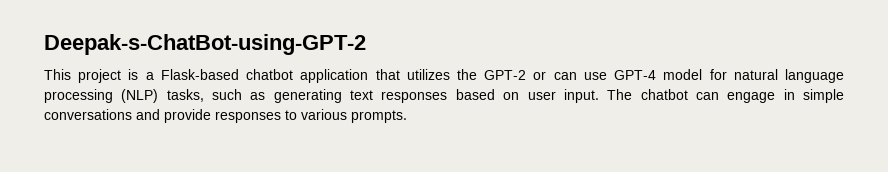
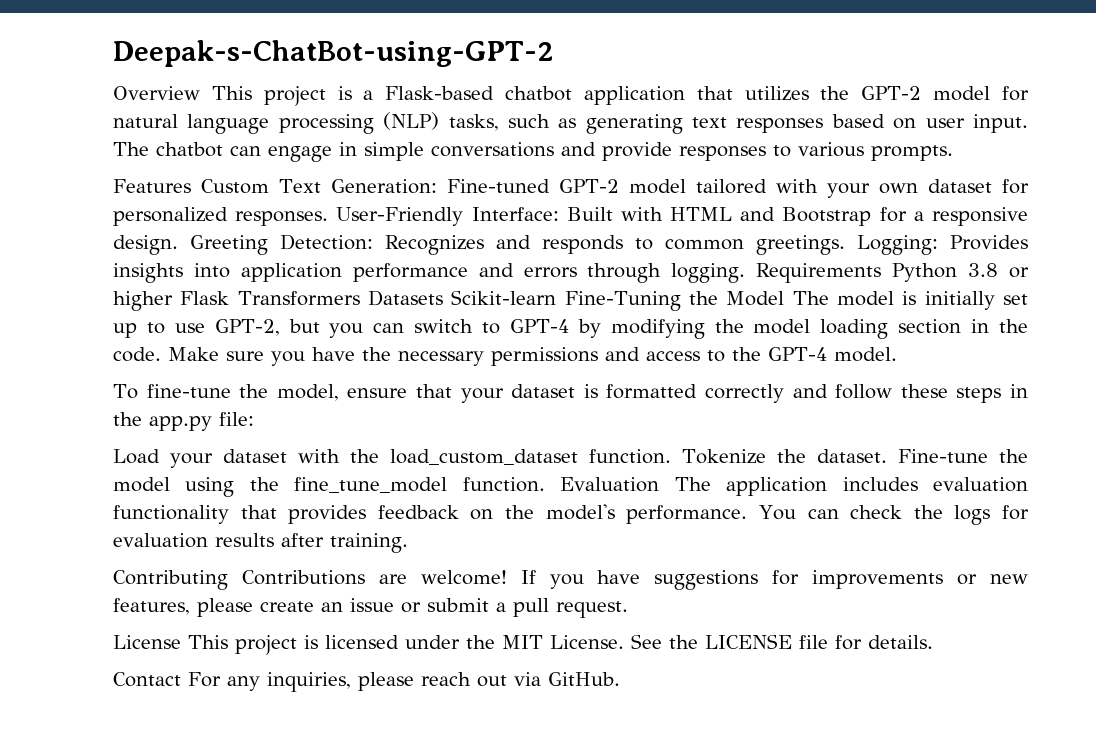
(366, 44) none -> [113,86,200,100] Overview
[533,70,657,80] or can use GPT-4 -> (922, 93) none
(407, 116) none -> [113,179,1030,198] [113,207,1028,226] [113,234,1028,255] [113,263,1029,283] [113,290,1028,311] [113,319,1028,339] [113,347,897,366] [113,384,1028,403] [113,412,254,431] [113,449,1029,468] [113,477,1028,497] [113,504,1029,525] [113,533,408,553] [113,570,1028,590] [113,598,628,618] [113,634,933,655] [113,672,620,692] // Features Custom Text Generation: Fine-tuned GPT-2 model tailored with your own dataset for personalized responses. User-Friendly Interface: Built with HTML and Bootstrap for a responsive design. Greeting Detection: Recognizes and responds to common greetings. Logging: Provides insights into application performance and errors through logging. Requirements Python 3.8 or higher Flask Transformers Datasets Scikit-learn Fine-Tuning the Model The model is initially set up to use GPT-2, but you can switch to GPT-4 by modifying the model loading section in the code. Make sure you have the necessary permissions and access to the GPT-4 model. // To fine-tune the model, ensure that your dataset is formatted correctly and follow these steps in the app.py file: // Load your dataset with the load_custom_dataset function. Tokenize the dataset. Fine-tune the model using the fine_tune_model function. Evaluation The application includes evaluation functionality that provides feedback on the model's performance. You can check the logs for evaluation results after training. // Contributing Contributions are welcome! If you have suggestions for improvements or new features, please create an issue or submit a pull request. // License This project is licensed under the MIT License. See the LICENSE file for details. // Contact For any inquiries, please reach out via GitHub.

